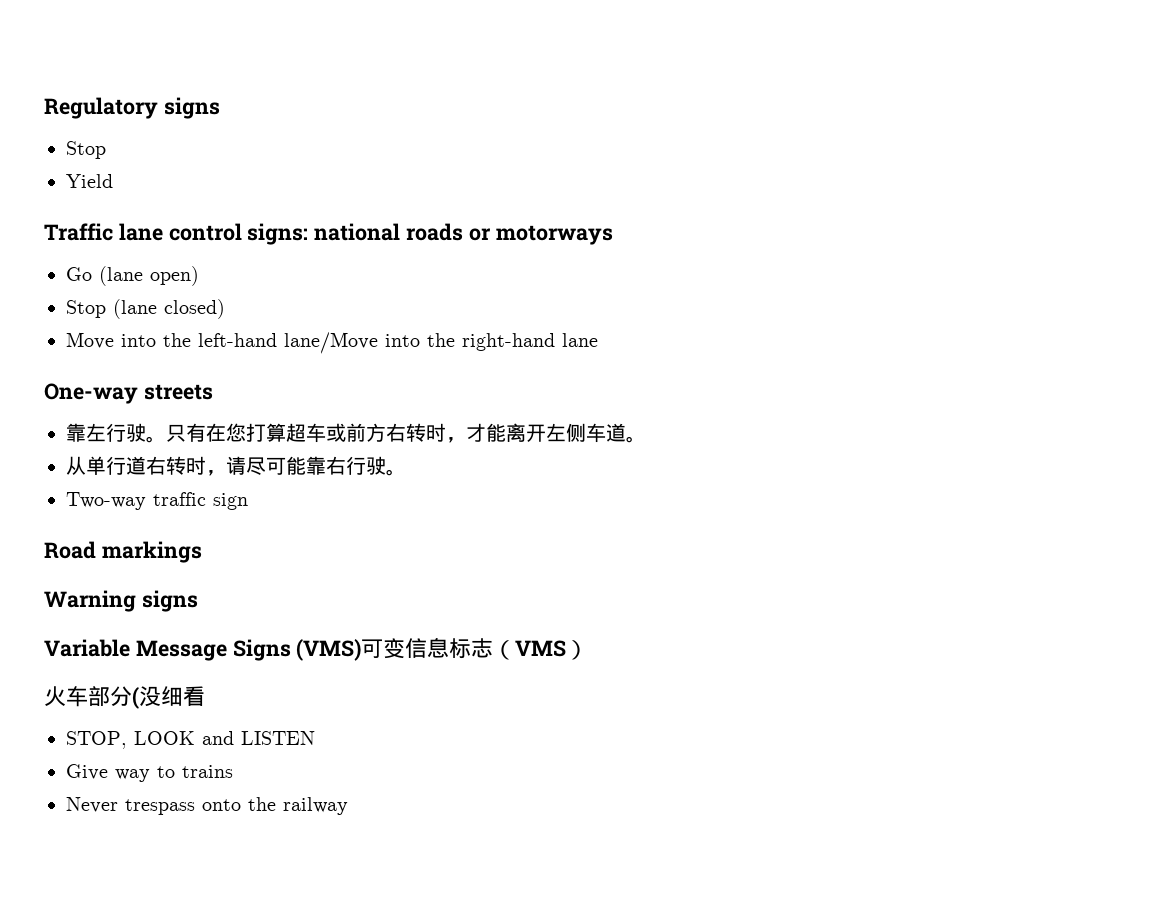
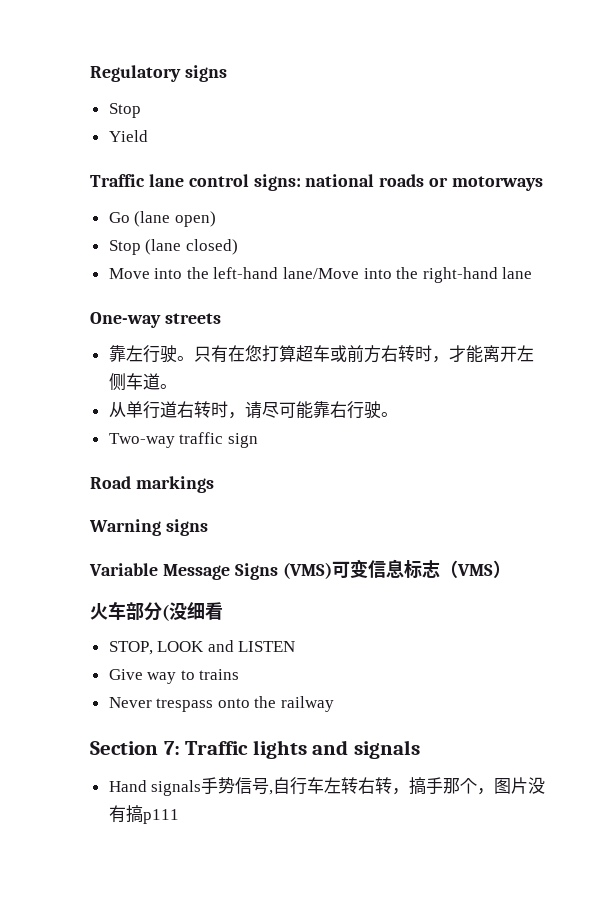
(348, 806) none -> [90,740,420,759] [108,777,546,796] [108,805,179,824] // Section 7: Traffic lights and signals // Hand signals手势信号,自行车左转右转，搞手那个，图片没有搞p111

